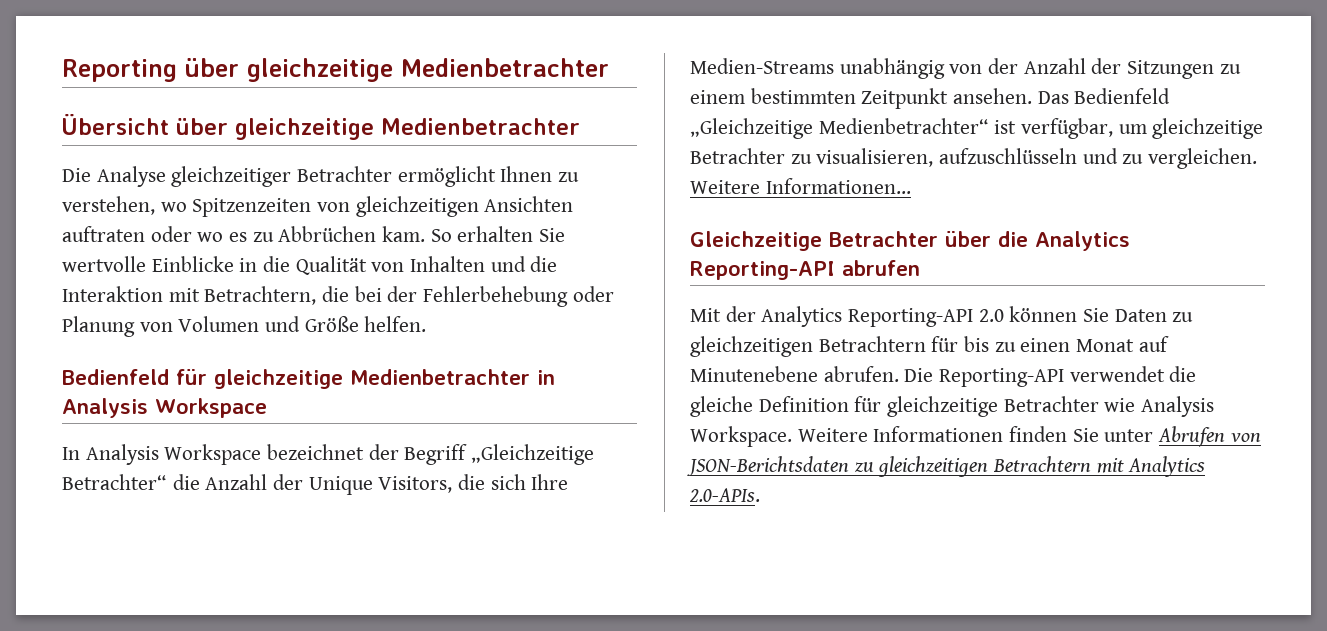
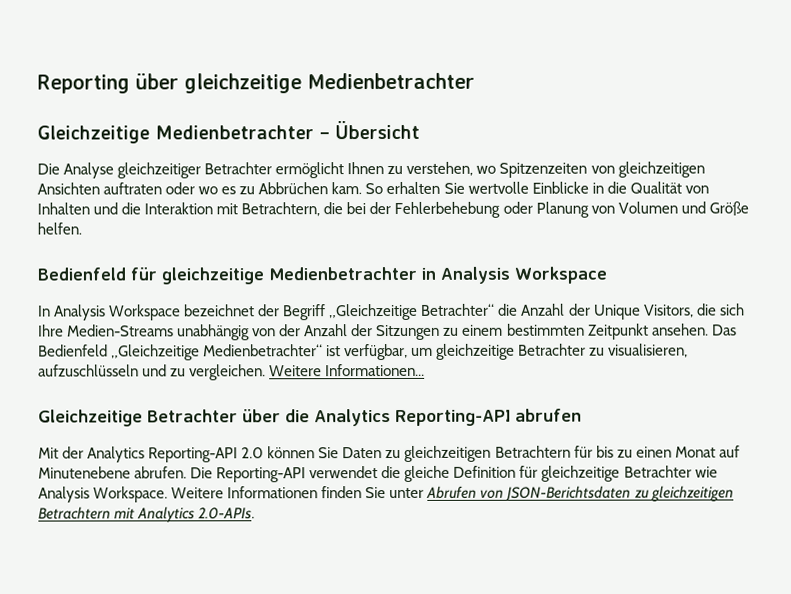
[62,114,580,140] Übersicht über gleichzeitige Medienbetrachter -> [37,120,420,144] Gleichzeitige Medienbetrachter – Übersicht

